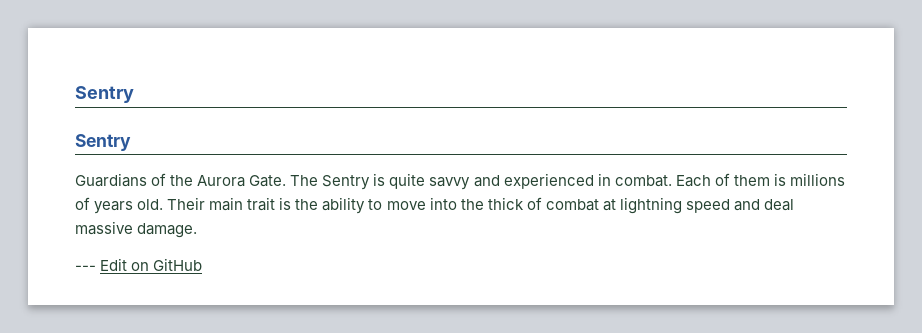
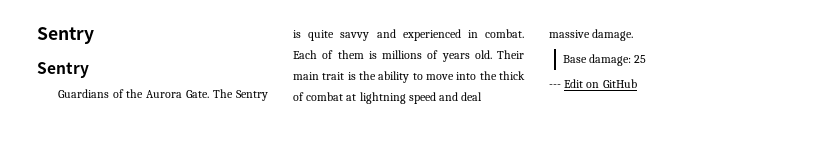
(198, 230) none -> [562,54,647,66] // Base damage: 25

